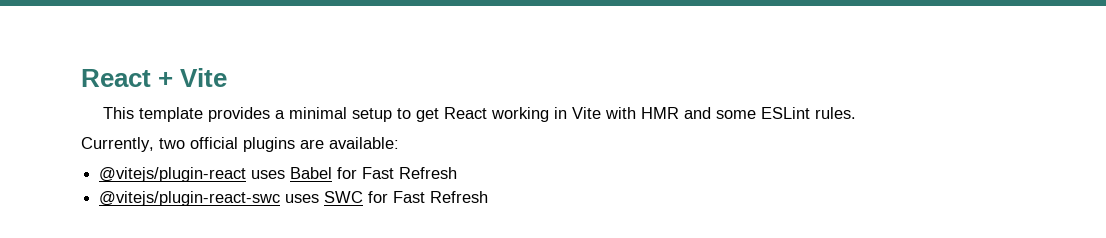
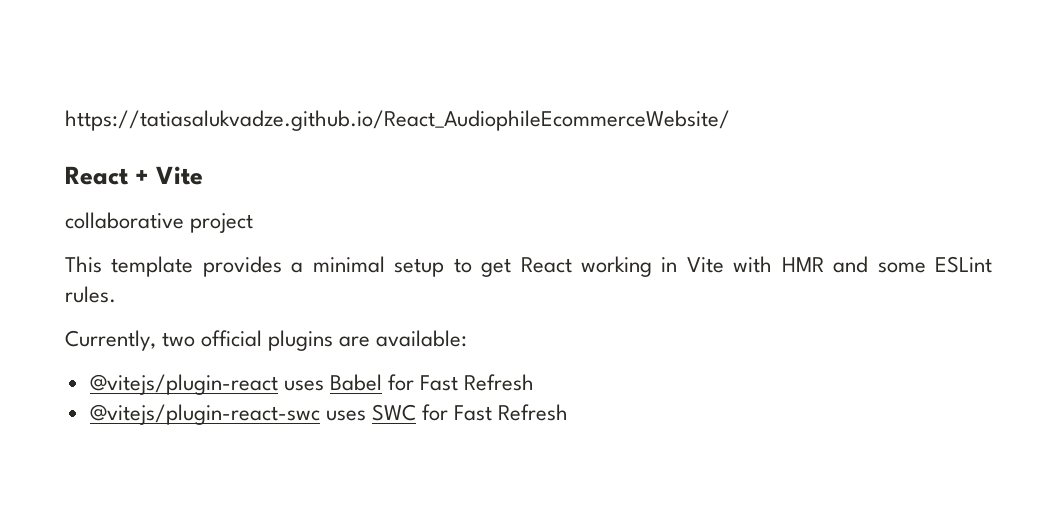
(81, 78) none -> [65,110,730,131] https://tatiasalukvadze.github.io/React_AudiophileEcommerceWebsite/ //
(228, 77) none -> [65,212,254,233] // collaborative project

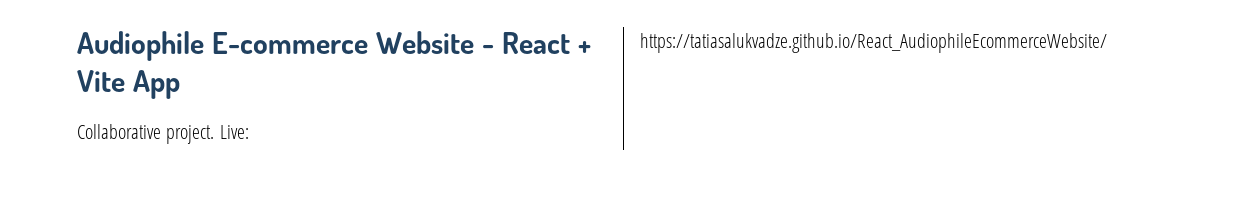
[65,110,730,131] https://tatiasalukvadze.github.io/React_AudiophileEcommerceWebsite/ // -> [77,31,494,61] Audiophile E-commerce Website -
[65,212,254,233] [65,256,992,277] [65,286,116,303] [65,330,468,351] [89,374,535,395] [89,404,569,425] // collaborative project // This template provides a minimal setup to get React working in Vite with HMR and some ESLint rules. // Currently, two official plugins are available: // @vitejs/plugin-react uses Babel for Fast Refresh // @vitejs/plugin-react-swc uses SWC for Fast Refresh -> [132,70,180,99] [77,124,249,144] [640,33,1107,53] App // Collaborative project. Live: https://tatiasalukvadze.github.io/React_AudiophileEcommerceWebsite/

